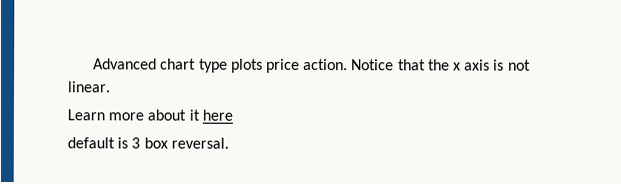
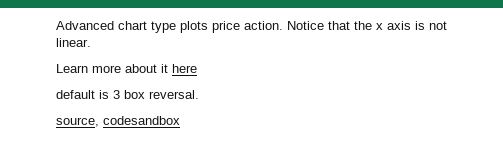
(229, 143) none -> [56,116,180,127] // source, codesandbox

